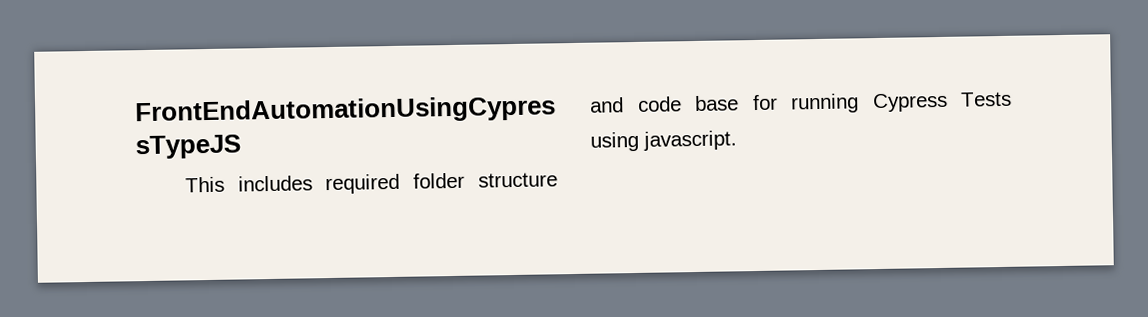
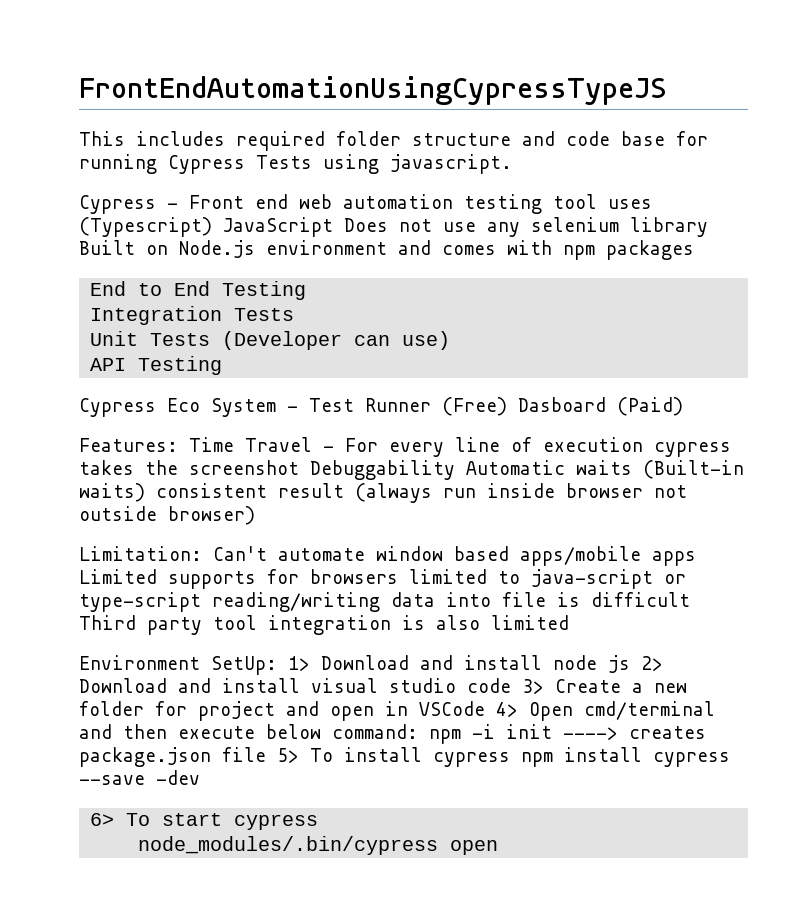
(737, 140) none -> [79,194,652,214] [79,217,708,237] [79,240,694,260] [90,281,307,300] [90,306,295,325] [90,331,451,350] [90,356,223,375] [79,397,683,417] [79,437,731,457] [79,460,744,480] [79,483,687,503] [79,506,255,525] [79,546,696,566] [79,569,686,589] [79,592,690,612] [79,615,569,635] [79,655,663,675] [79,678,687,694] [79,701,715,721] [79,724,706,744] [79,747,730,767] [79,770,200,785] [90,813,319,830] [138,836,499,855] // Cypress - Front end web automation testing tool uses (Typescript) JavaScript Does not use any selenium library Built on Node.js environment and comes with npm packages // End to End Testing // Integration Tests // Unit Tests (Developer can use) // API Testing // Cypress Eco System - Test Runner (Free) Dasboard (Paid) // Features: Time Travel - For every line of execution cypress takes the screenshot Debuggability Automatic waits (Built-in waits) consistent result (always run inside browser not outside browser) // Limitation: Can't automate window based apps/mobile apps Limited supports for browsers limited to java-script or type-script reading/writing data into file is difficult Third party tool integration is also limited // Environment SetUp: 1> Download and install node js 2> Download and install visual studio code 3> Create a new folder for project and open in VSCode 4> Open cmd/terminal and then execute below command: npm -i init ----> creates package.json file 5> To install cypress npm install cypress --save -dev // 6> To start cypress // node_modules/.bin/cypress open

